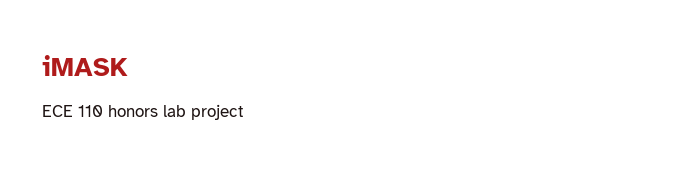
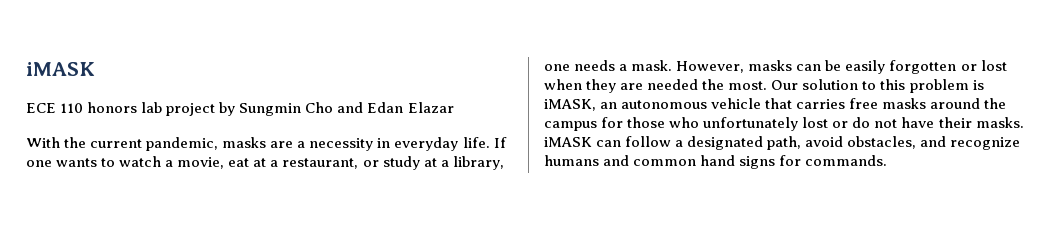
(244, 112) none -> [219,102,454,116] [26,137,507,151] [26,156,504,170] [544,60,1007,74] [544,79,984,93] [544,98,1007,111] [544,117,1024,131] [544,136,1021,150] [544,155,888,169] by Sungmin Cho and Edan Elazar // With the current pandemic, masks are a necessity in everyday life. If one wants to watch a movie, eat at a restaurant, or study at a library, one needs a mask. However, masks can be easily forgotten or lost when they are needed the most. Our solution to this problem is iMASK, an autonomous vehicle that carries free masks around the campus for those who unfortunately lost or do not have their masks. iMASK can follow a designated path, avoid obstacles, and recognize humans and common hand signs for commands.

